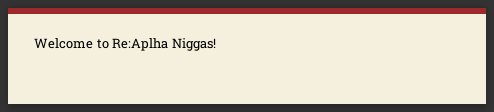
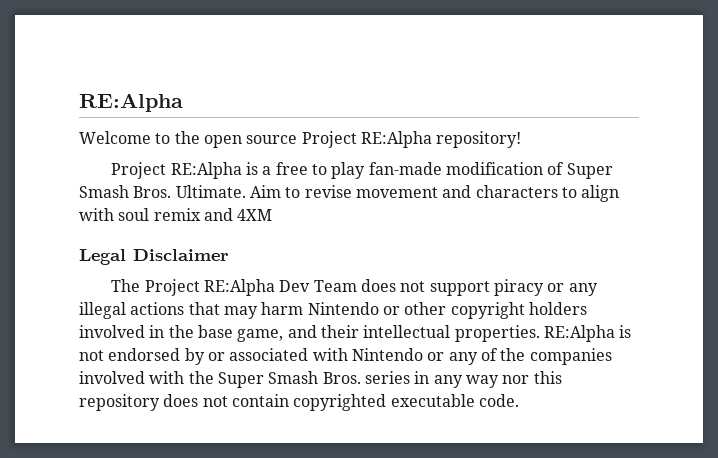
(34, 43) none -> [79,93,183,112] RE:Alpha //
[112,38,216,51] Re:Aplha Niggas! -> [174,131,522,148] [111,162,613,179] [79,185,620,202] [79,208,273,221] [79,249,229,265] [111,279,598,296] [79,302,587,319] [79,325,632,342] [79,348,612,365] [79,371,562,388] [79,394,519,411] the open source Project RE:Alpha repository! // Project RE:Alpha is a free to play fan-made modification of Super Smash Bros. Ultimate. Aim to revise movement and characters to align with soul remix and 4XM // Legal Disclaimer // The Project RE:Alpha Dev Team does not support piracy or any illegal actions that may harm Nintendo or other copyright holders involved in the base game, and their intellectual properties. RE:Alpha is not endorsed by or associated with Nintendo or any of the companies involved with the Super Smash Bros. series in any way nor this repository does not contain copyrighted executable code.

